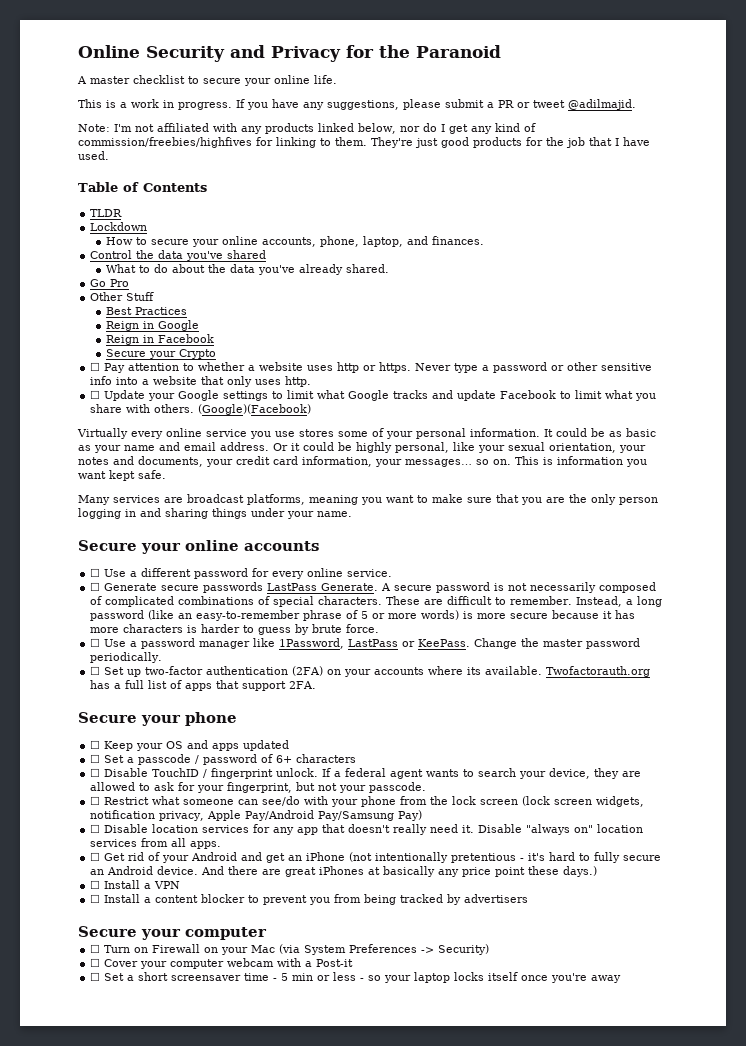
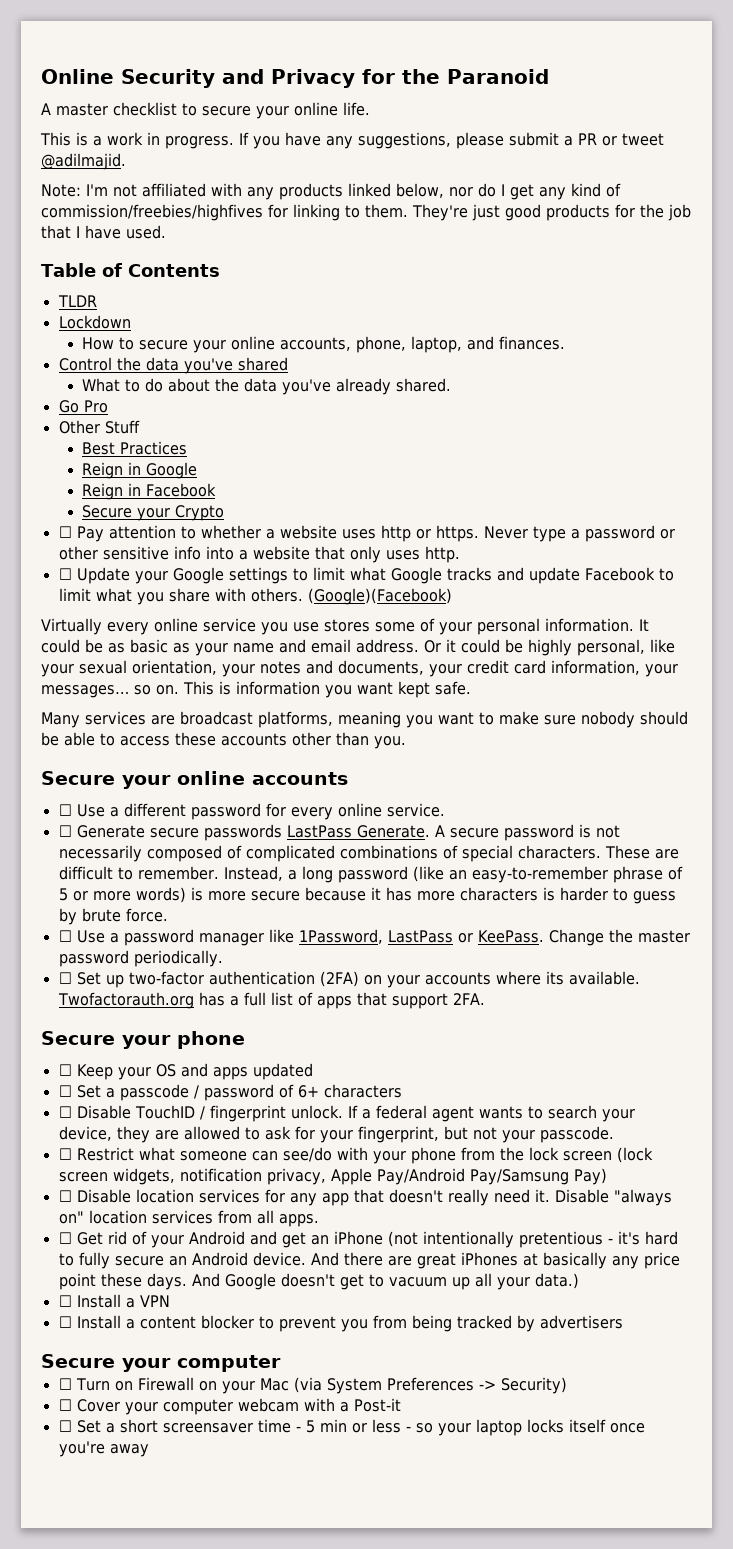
[496,494,658,505] [78,508,352,519] that you are the only person logging in and sharing things under your name. -> [581,711,688,728] [41,732,406,749] nobody should be able to access these accounts other than you.
[563,866,598,877] days.) -> [146,1273,579,1290] days. And Google doesn't get to vacuum up all your data.)

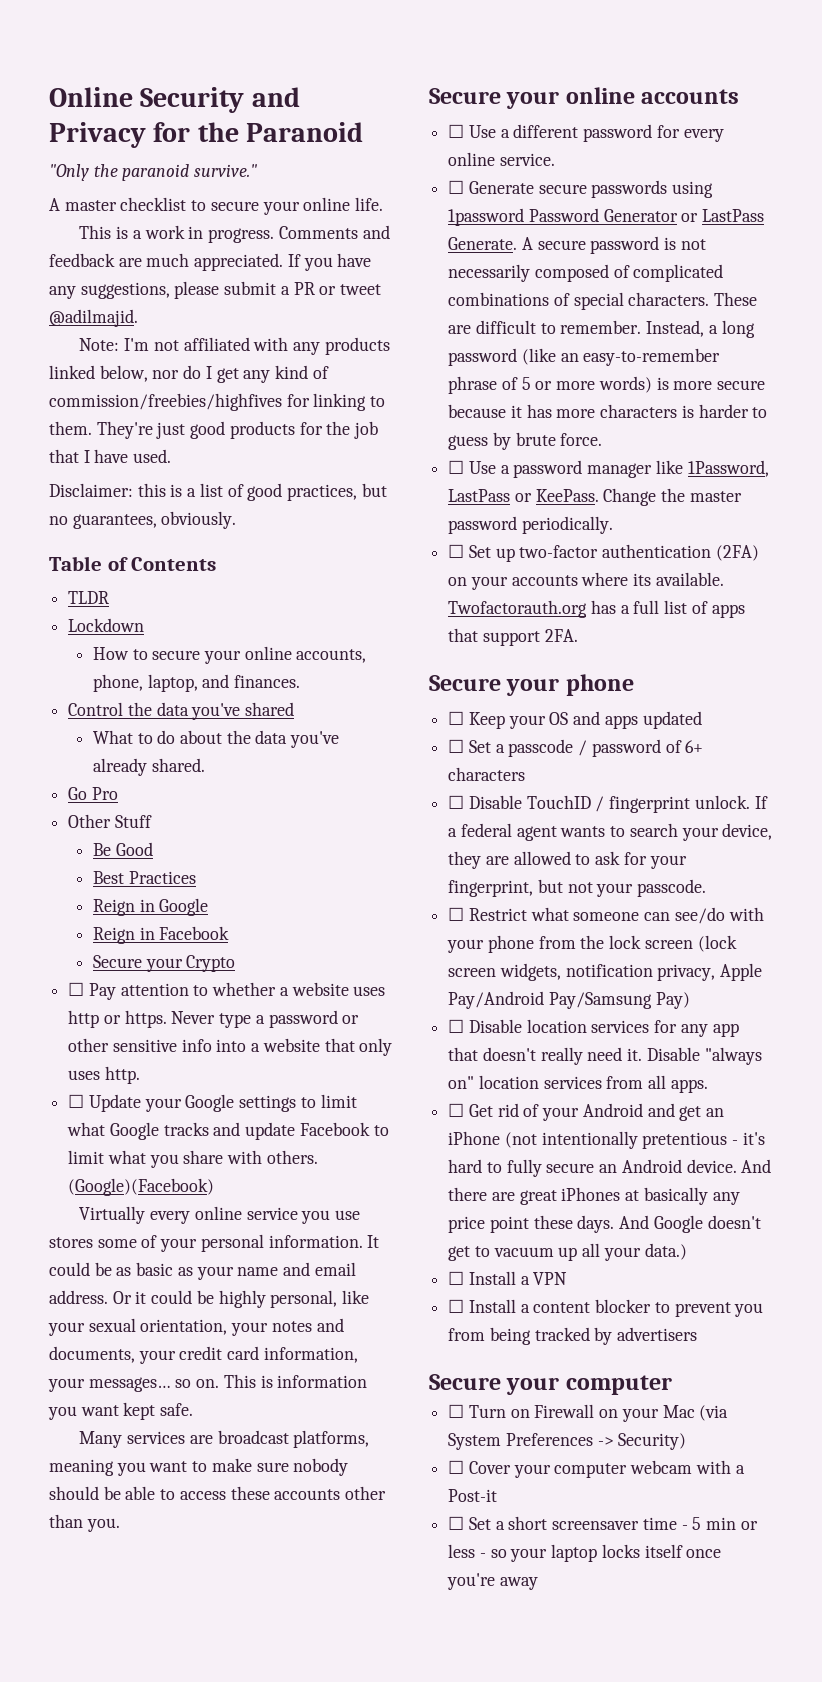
(549, 76) none -> [49,164,258,181] // "Only the paranoid survive."
(234, 142) none -> [278,225,390,239] [49,253,284,271] Comments and feedback are much appreciated.
(166, 232) none -> [49,483,387,501] [49,511,237,529] // Disclaimer: this is a list of good practices, but no guarantees, obviously.
(140, 427) none -> [92,842,153,856] // Be Good
(282, 832) none -> [672,181,714,198] [448,208,699,226] using 1password Password Generator or

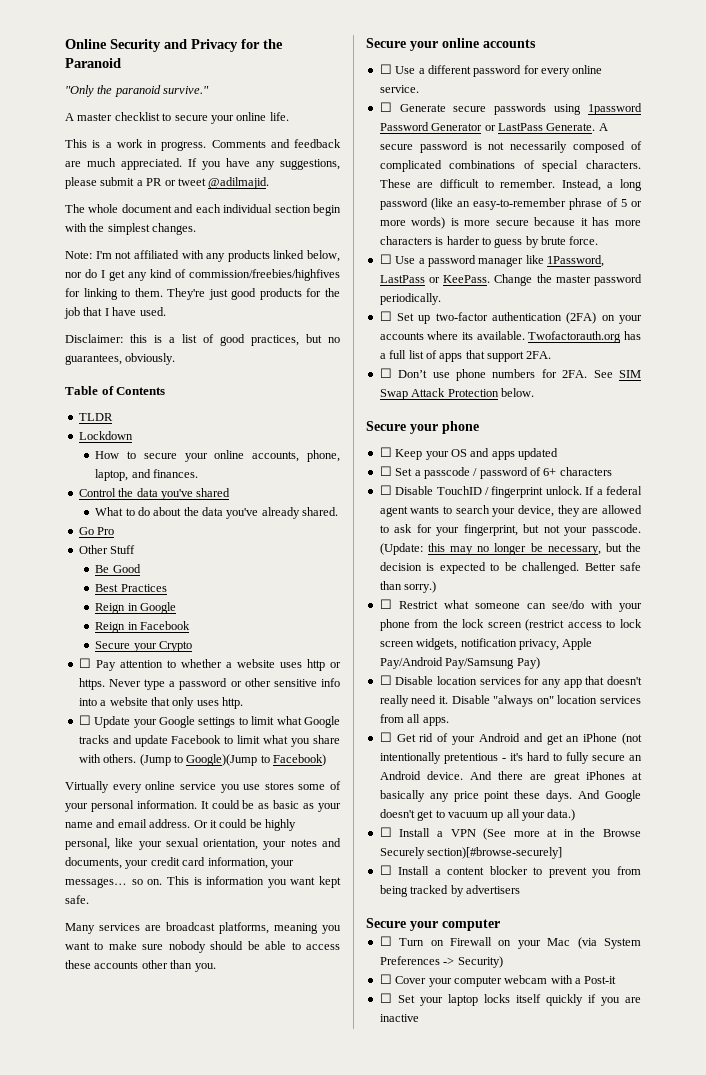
(138, 318) none -> [65,204,341,216] [65,223,197,235] // The whole document and each individual section begin with the simplest changes.
[68,1178,215,1196] (Google)(Facebook) -> [139,754,326,766] (Jump to Google)(Jump to Facebook)
(578, 635) none -> [379,368,641,381] [379,388,534,400] // ☐ Don’t use phone numbers for 2FA. See SIM Swap Attack Protection below.
(707, 888) none -> [379,543,641,555] [379,562,641,574] [379,581,437,593] (Update: this may no longer be necessary, but the decision is expected to be challenged. Better safe than sorry.)
[697,935,737,952] (lock -> [525,619,642,631] (restrict access to lock
(568, 1278) none -> [483,828,641,840] [379,847,563,859] (See more at in the Browse Securely section)[#browse-securely]
[495,1516,758,1530] [448,1544,722,1562] [447,1573,538,1590] a short screensaver time - 5 min or less - so your laptop locks itself once you're away -> [419,994,641,1006] [379,1014,419,1022] your laptop locks itself quickly if you are inactive

